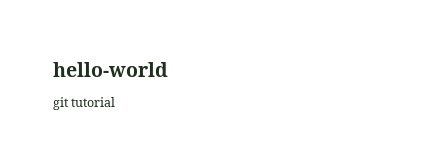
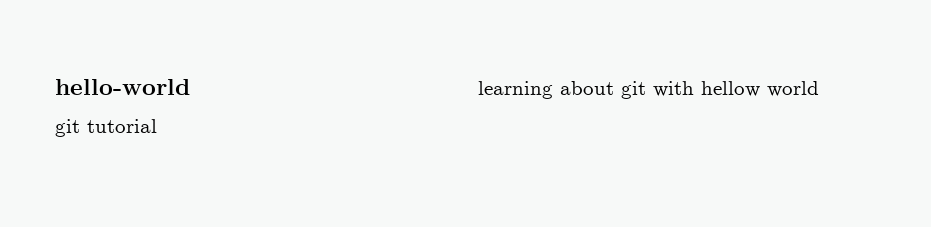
(116, 102) none -> [478,81,819,99] // learning about git with hellow world

